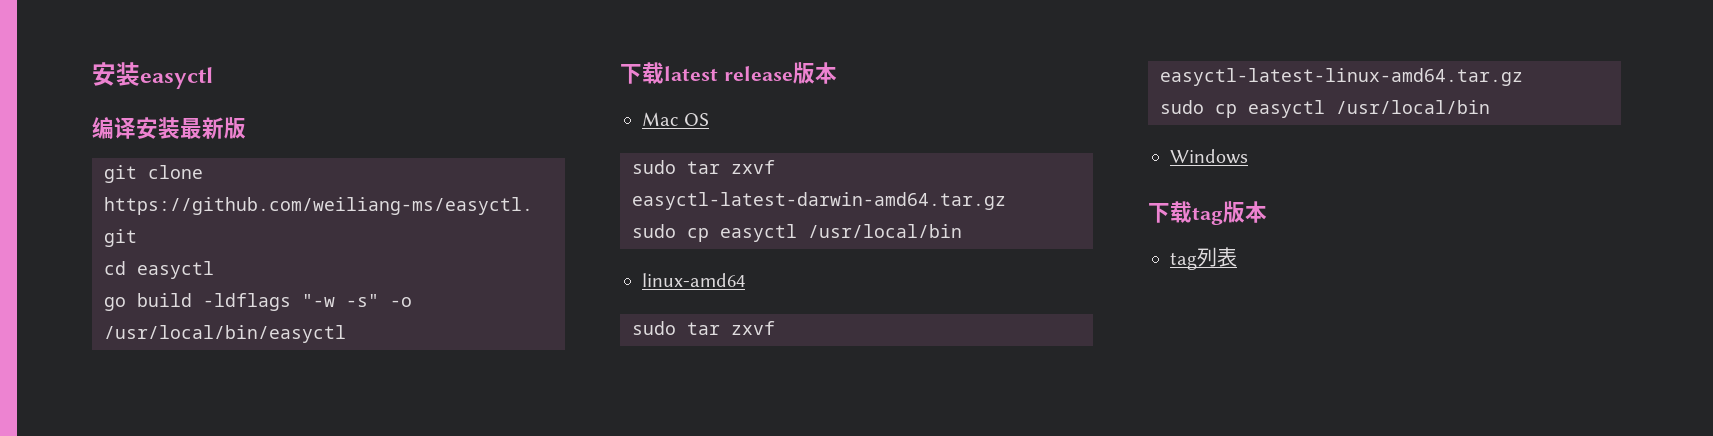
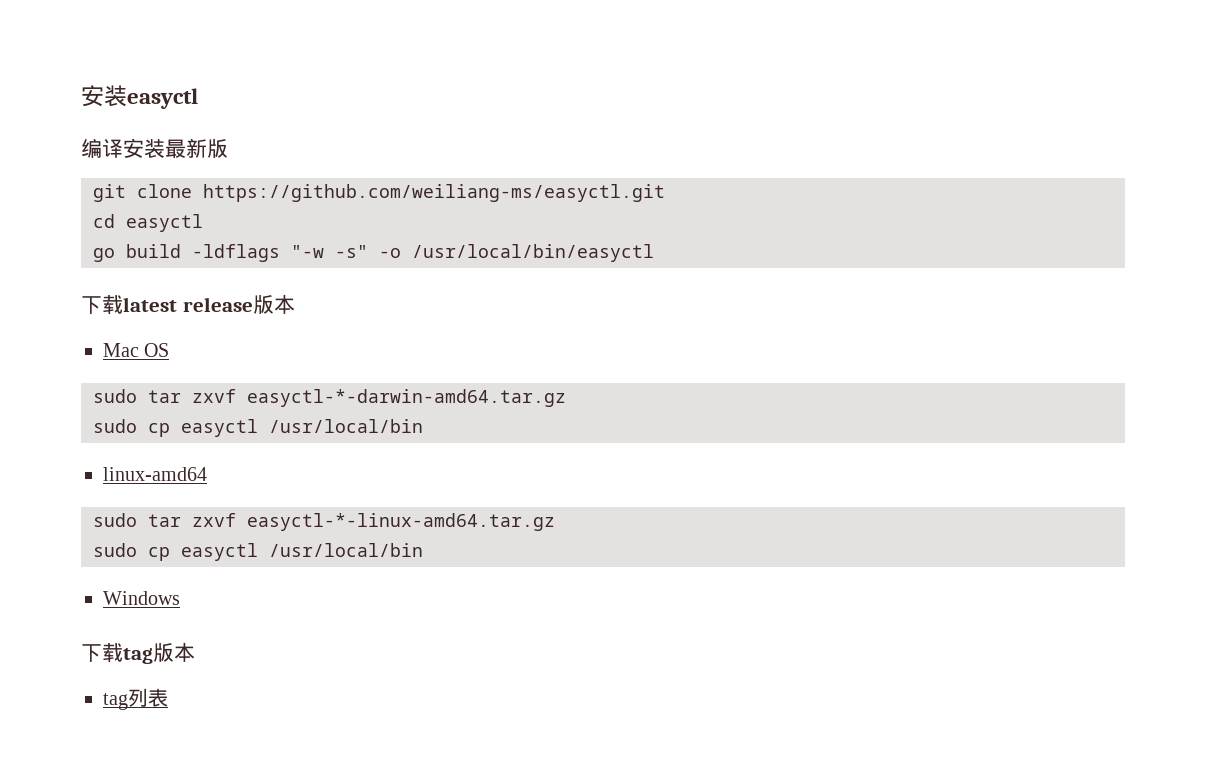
[632,192,1006,210] easyctl-latest-darwin-amd64.tar.gz -> [247,389,566,407] easyctl-*-darwin-amd64.tar.gz
[1160,68,1523,86] easyctl-latest-linux-amd64.tar.gz -> [247,513,555,531] easyctl-*-linux-amd64.tar.gz

